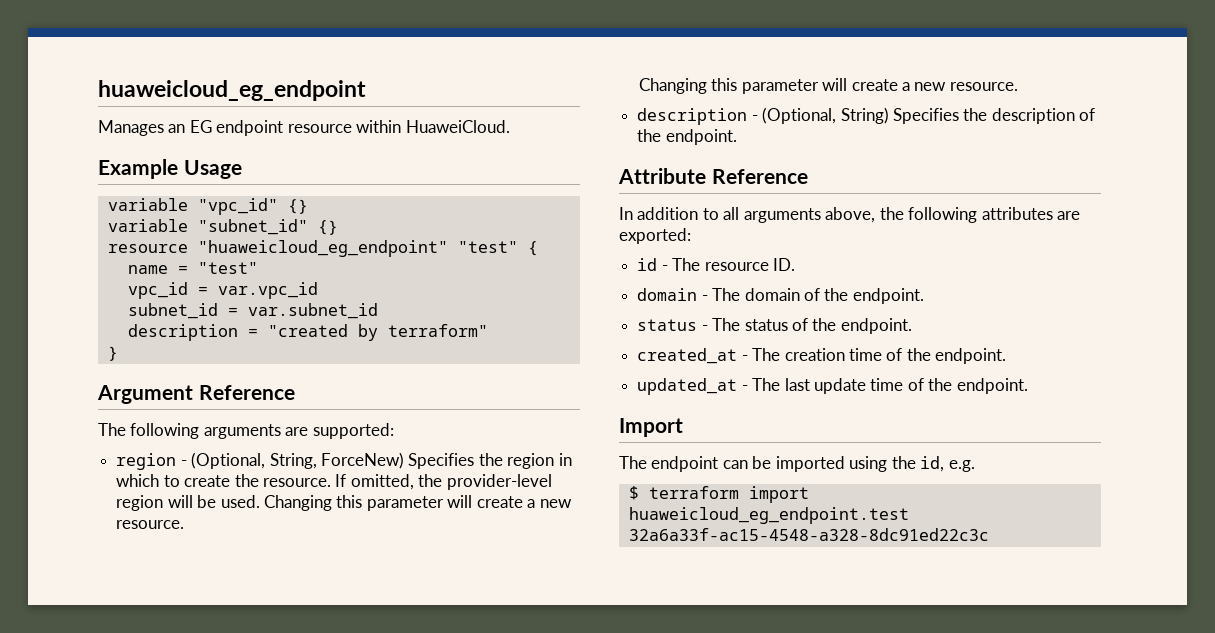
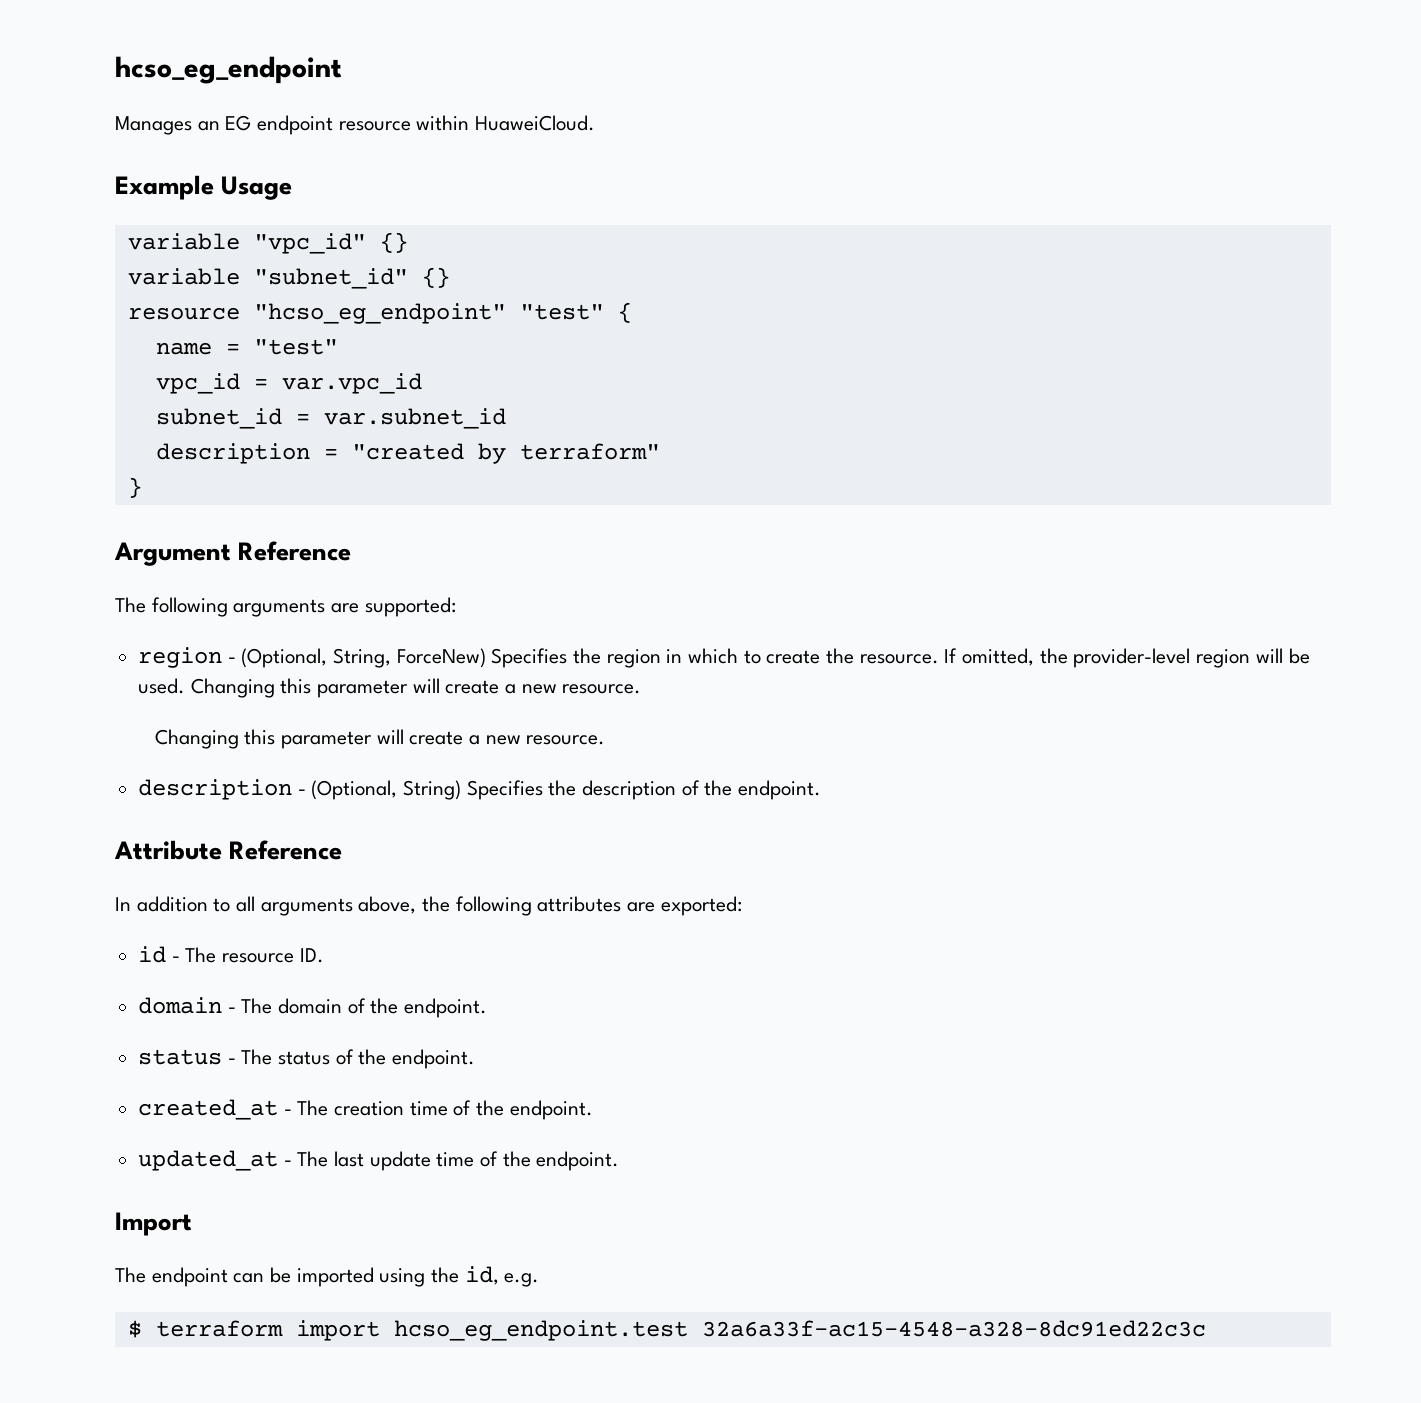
[98,80,366,101] huaweicloud_eg_endpoint -> [115,56,342,84] hcso_eg_endpoint
[197,240,448,257] "huaweicloud_eg_endpoint" -> [253,303,506,324] "hcso_eg_endpoint"
[628,507,909,524] huaweicloud_eg_endpoint.test -> [393,1320,688,1341] hcso_eg_endpoint.test

